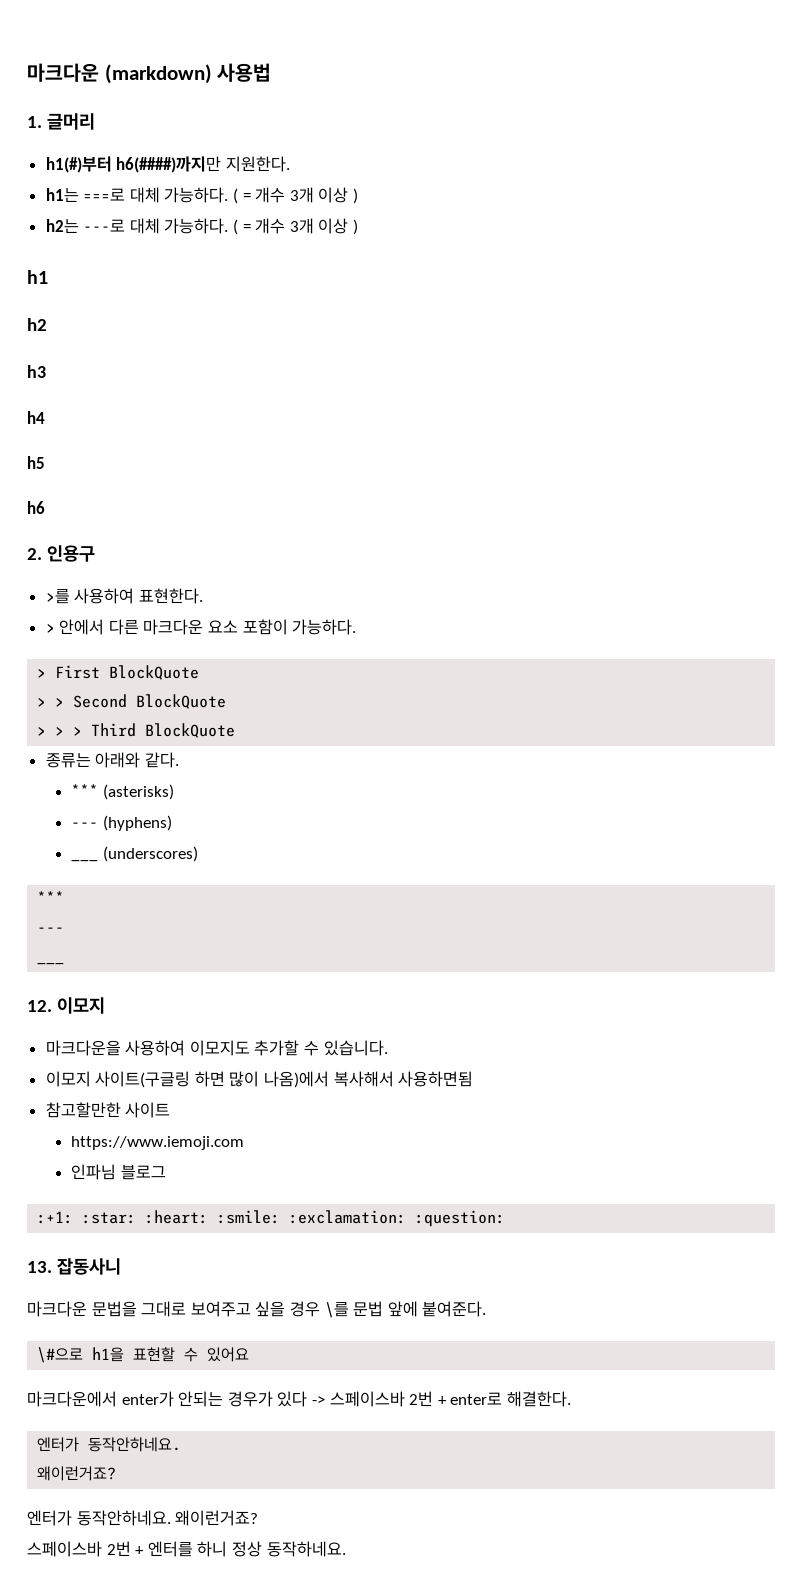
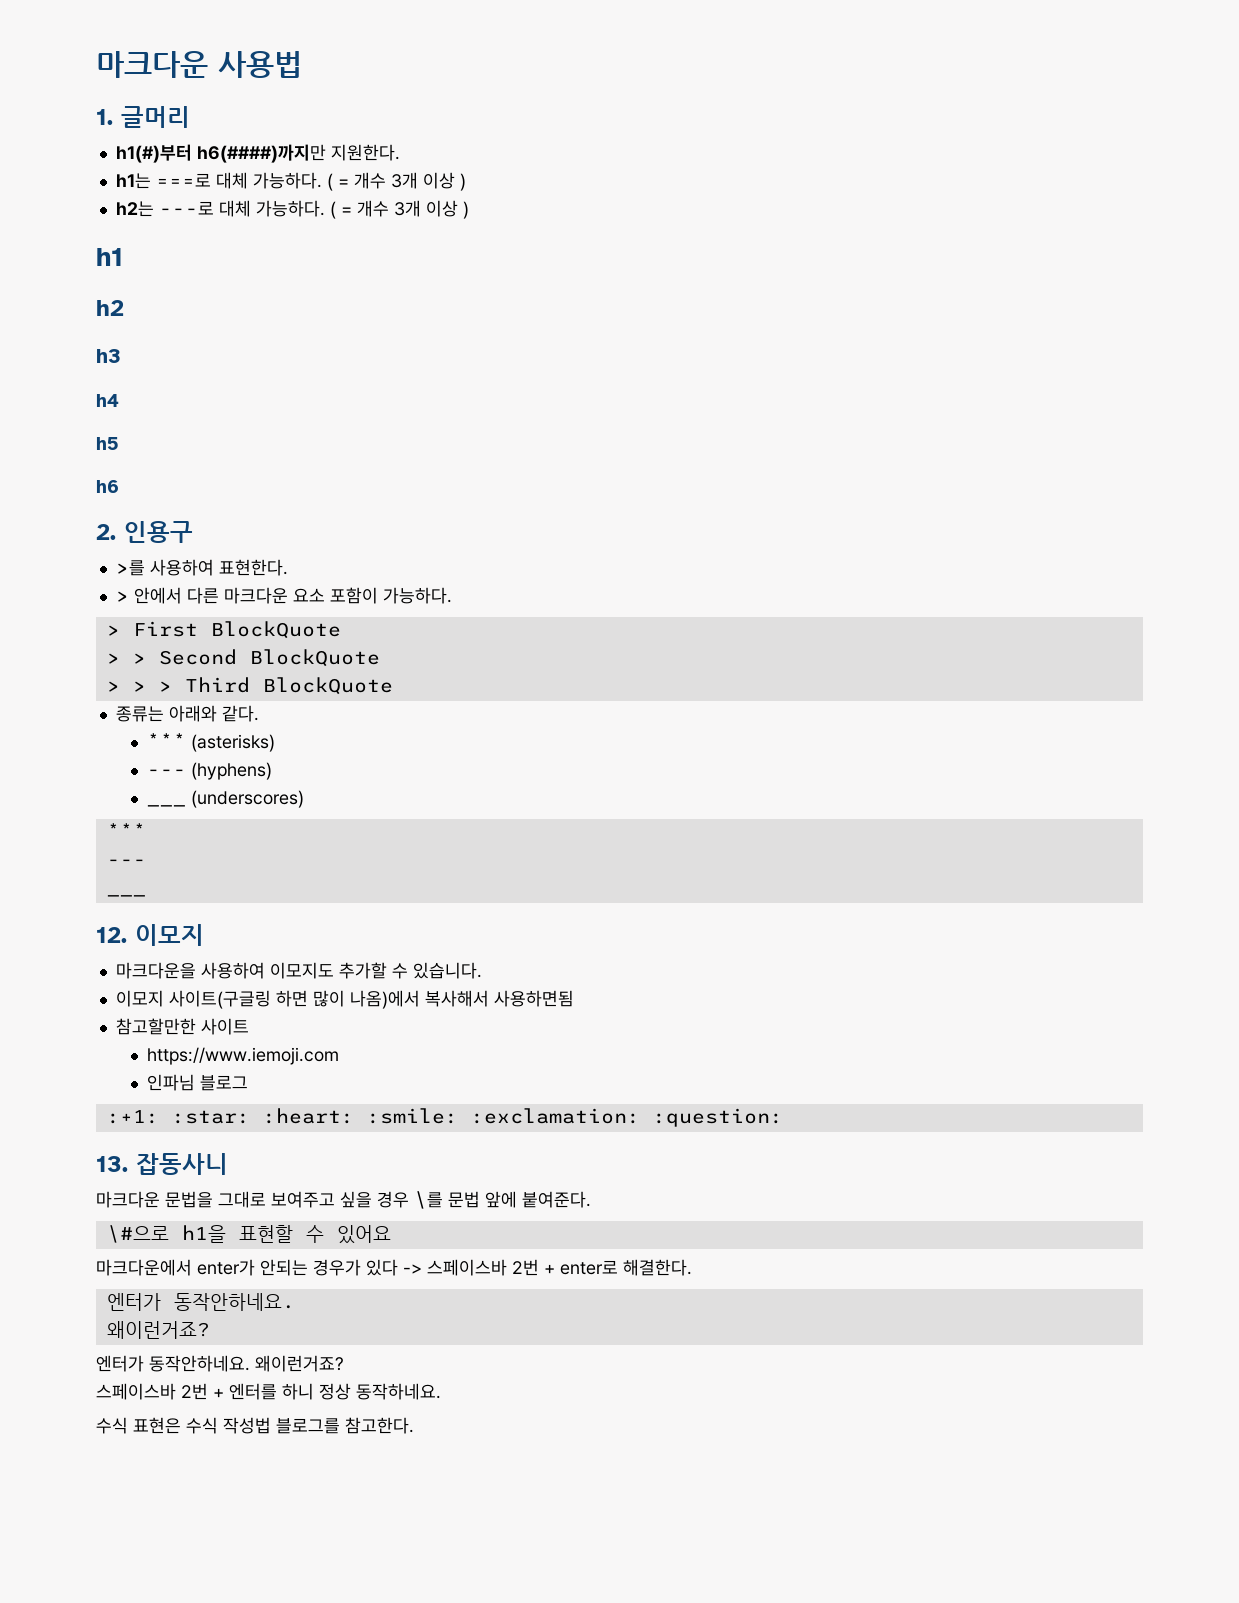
[27,63,212,84] 마크다운 (markdown) -> [96,51,208,78] 마크다운
(346, 1549) none -> [96,1417,414,1434] // 수식 표현은 수식 작성법 블로그를 참고한다.

